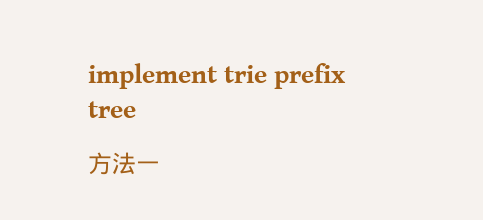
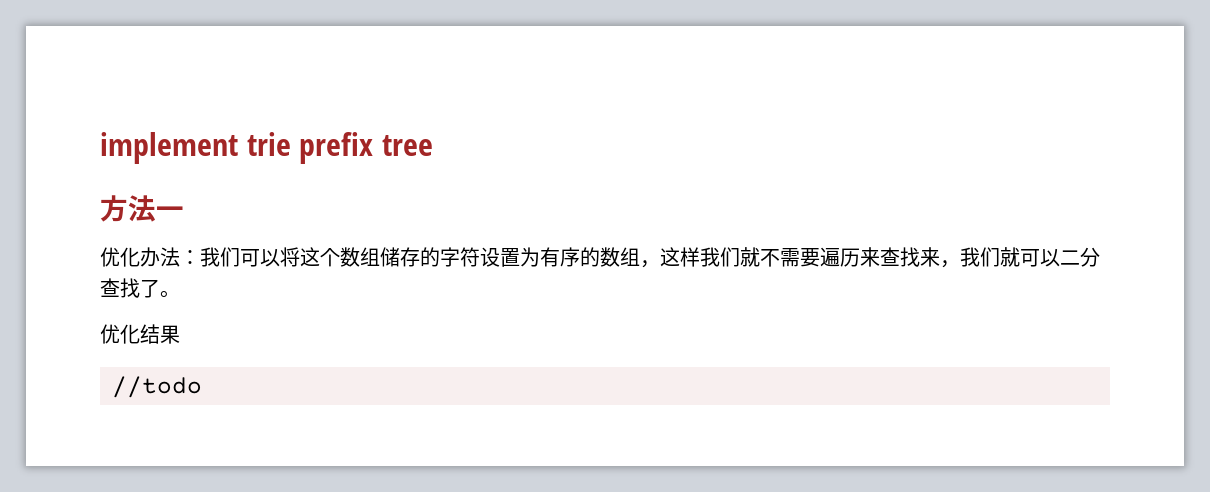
(160, 166) none -> [100,247,1100,268] [100,278,180,298] [100,324,180,344] [112,376,202,398] // 优化办法：我们可以将这个数组储存的字符设置为有序的数组，这样我们就不需要遍历来查找来，我们就可以二分查找了。 // 优化结果 // //todo

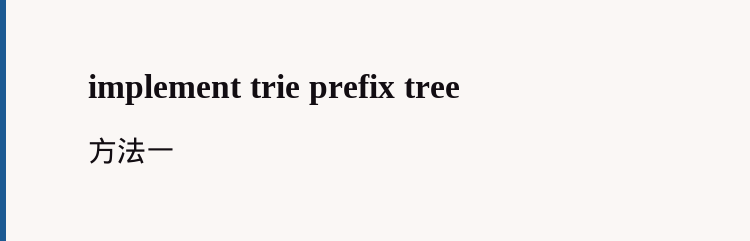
[100,247,1100,268] [100,278,180,298] [100,324,180,344] [112,376,202,398] // 优化办法：我们可以将这个数组储存的字符设置为有序的数组，这样我们就不需要遍历来查找来，我们就可以二分查找了。 // 优化结果 // //todo -> (175, 154) none

